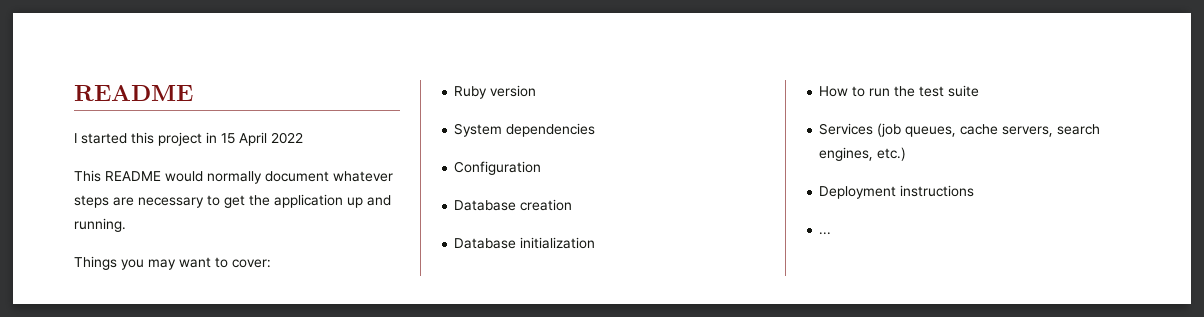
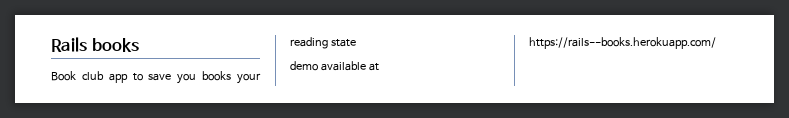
[74,85,193,101] [74,132,303,146] [74,170,393,184] [74,194,391,208] [74,218,126,232] [74,256,271,270] [454,85,537,99] [454,123,596,137] [454,161,542,175] [454,199,573,211] [454,237,596,249] [819,85,980,97] [819,123,1101,137] [819,147,907,161] [819,185,975,199] [819,232,832,235] README // I started this project in 15 April 2022 // This README would normally document whatever steps are necessary to get the application up and running. // Things you may want to cover: // Ruby version // System dependencies // Configuration // Database creation // Database initialization // How to run the test suite // Services (job queues, cache servers, search engines, etc.) // Deployment instructions // ... -> [51,37,139,52] [51,71,261,84] [290,37,356,49] [290,61,379,71] [529,37,716,49] Rails books // Book club app to save you books your reading state // demo available at https://rails--books.herokuapp.com/

